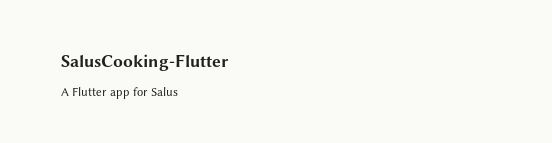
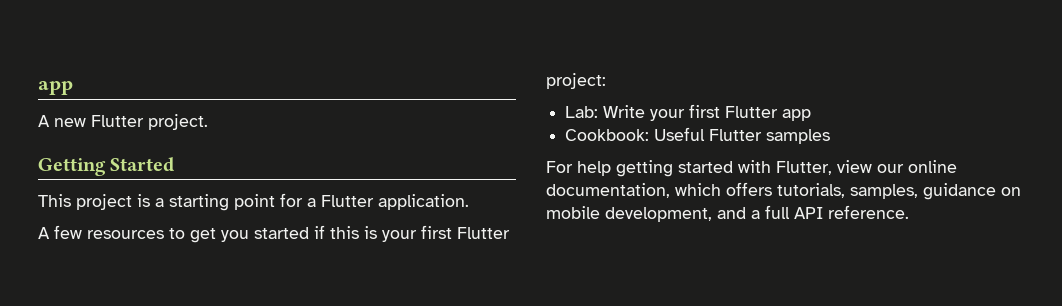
[61,54,229,71] [61,87,178,99] SalusCooking-Flutter // A Flutter app for Salus -> [38,81,73,95] [38,114,208,130] [38,157,175,176] [38,193,469,211] [38,225,510,243] [546,73,606,89] [565,104,812,121] [565,127,831,144] [546,160,957,177] [546,182,1021,200] [546,205,909,222] app // A new Flutter project. // Getting Started // This project is a starting point for a Flutter application. // A few resources to get you started if this is your first Flutter project: // Lab: Write your first Flutter app // Cookbook: Useful Flutter samples // For help getting started with Flutter, view our online documentation, which offers tutorials, samples, guidance on mobile development, and a full API reference.

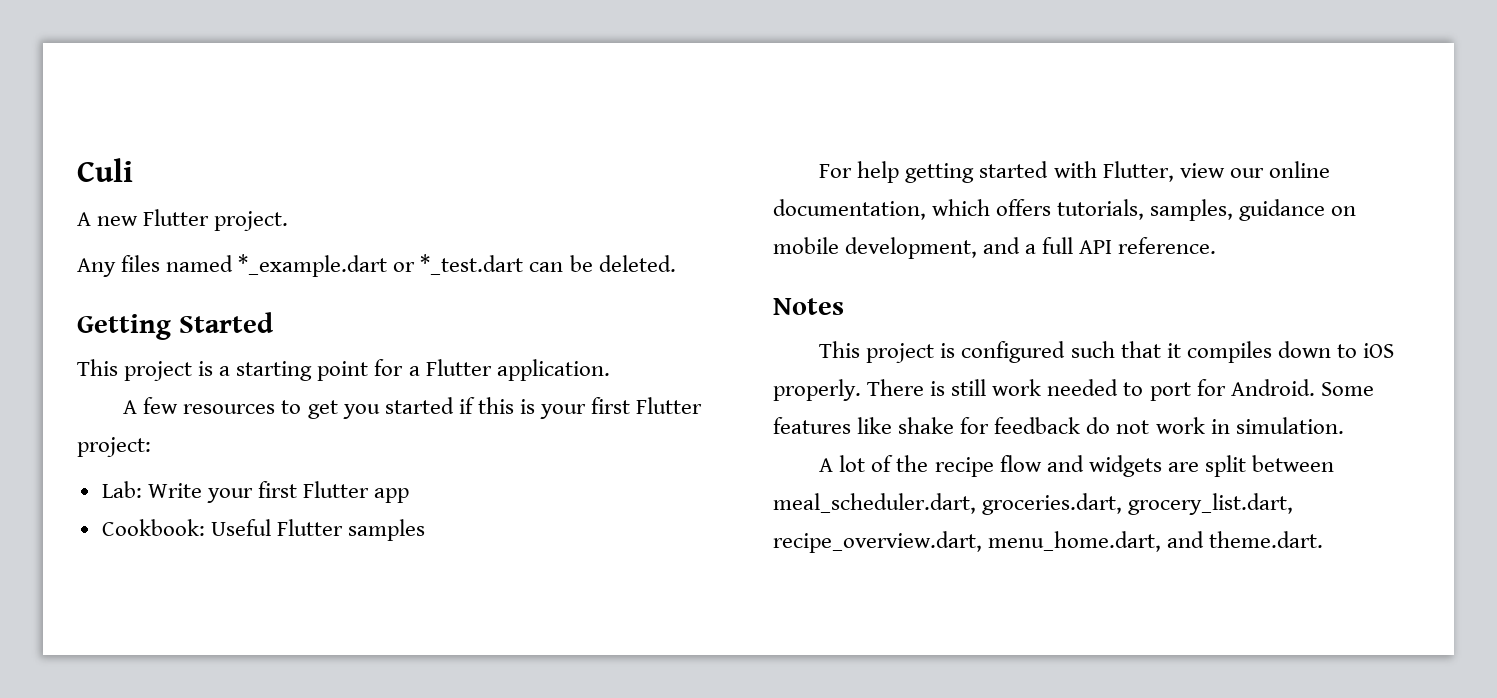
[38,81,73,95] app -> [77,158,133,182] Culi
(208, 122) none -> [77,254,676,277] // Any files named *_example.dart or *_test.dart can be deleted.
(909, 212) none -> [773,298,844,315] [819,341,1394,363] [773,379,1374,401] [773,417,1344,434] [819,455,1334,477] [773,493,1294,515] [773,531,1324,553] // Notes // This project is configured such that it compiles down to iOS properly. There is still work needed to port for Android. Some features like shake for feedback do not work in simulation. // A lot of the recipe flow and widgets are split between meal_scheduler.dart, groceries.dart, grocery_list.dart, recipe_overview.dart, menu_home.dart, and theme.dart.

